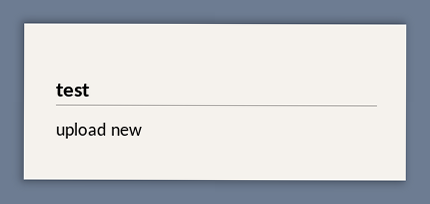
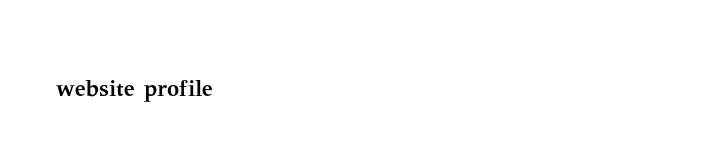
[56,83,90,97] [55,122,142,139] test // upload new -> [56,80,213,102] website profile

